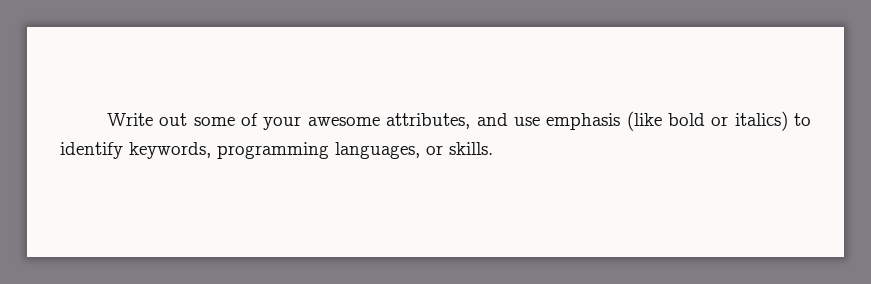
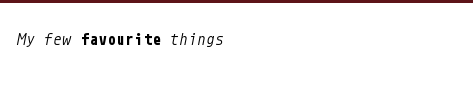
[107,111,812,131] [60,142,493,159] Write out some of your awesome attributes, and use emphasis (like bold or italics) to identify keywords, programming languages, or skills. -> [16,33,224,47] My few favourite things

